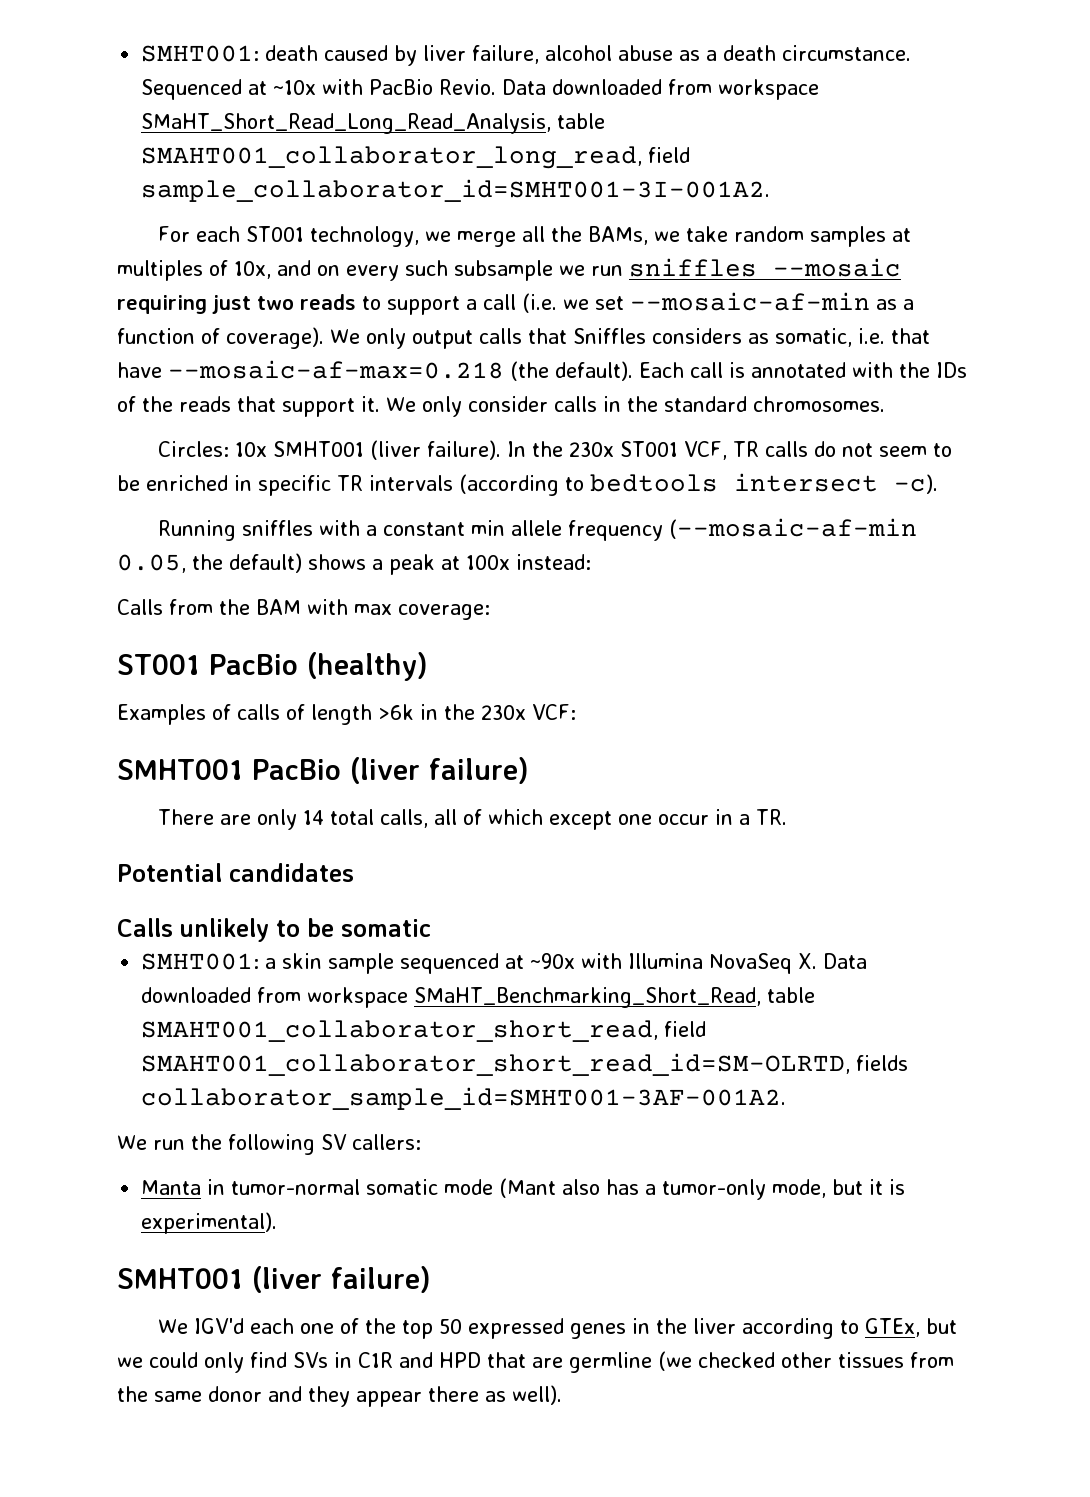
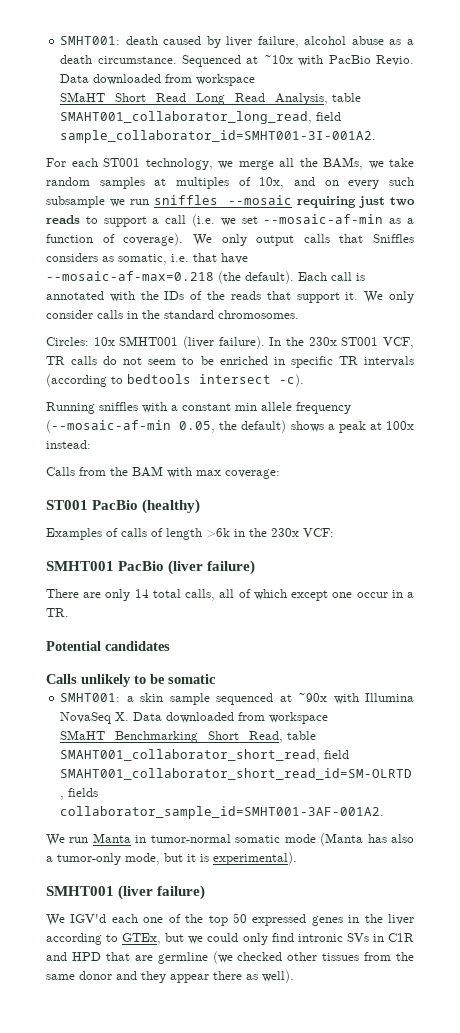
[190,1134,421,1155] the following SV callers: // -> (89, 840) none
[499,1178,640,1198] (Mant also has -> [320,833,415,846] (Manta has also
(287, 1360) none -> [297,934,343,942] intronic

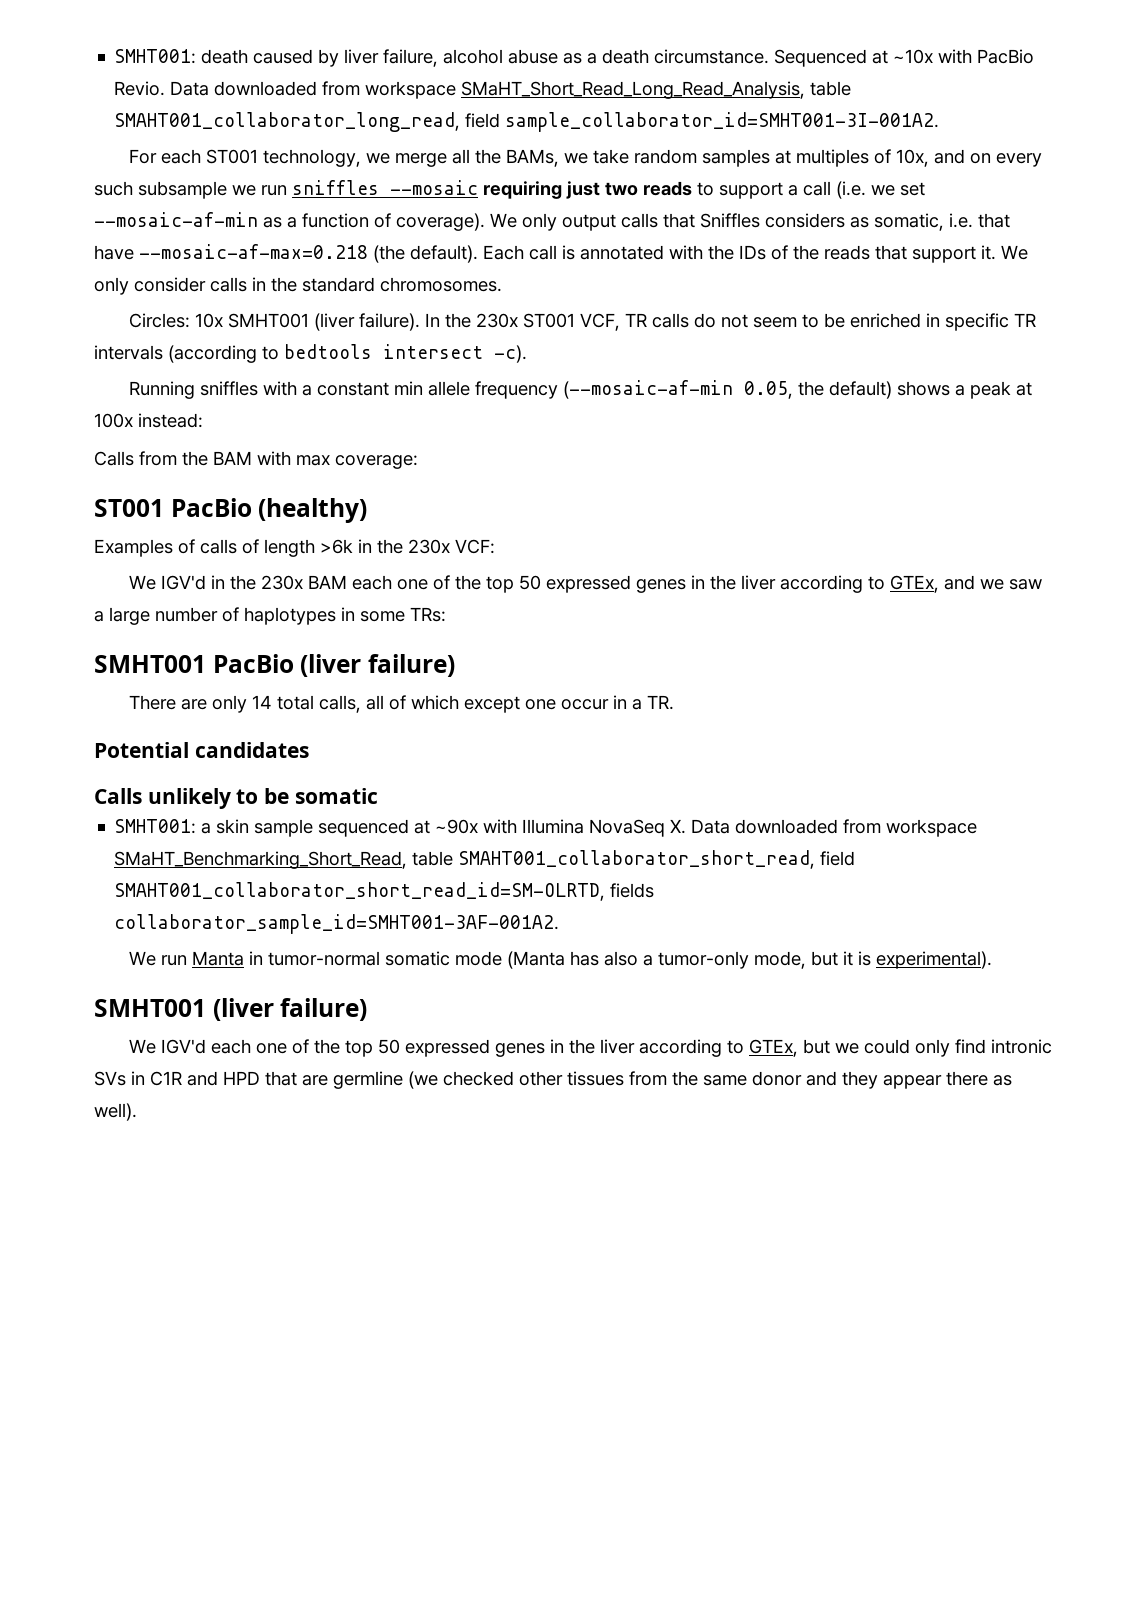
(334, 532) none -> [128,575,1042,593] [94,607,446,625] // We IGV'd in the 230x BAM each one of the top 50 expressed genes in the liver according to GTEx, and we saw a large number of haplotypes in some TRs:

